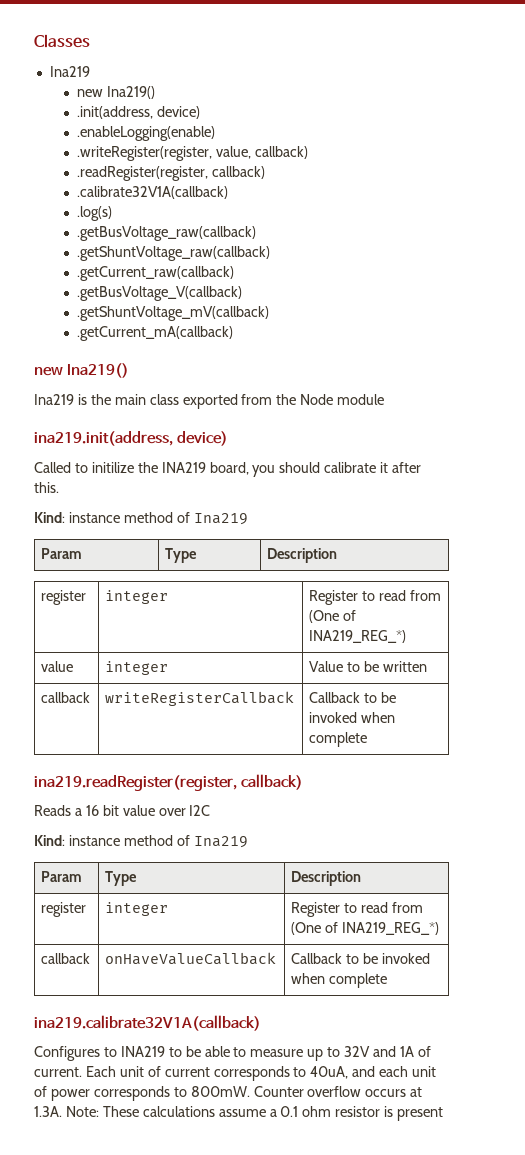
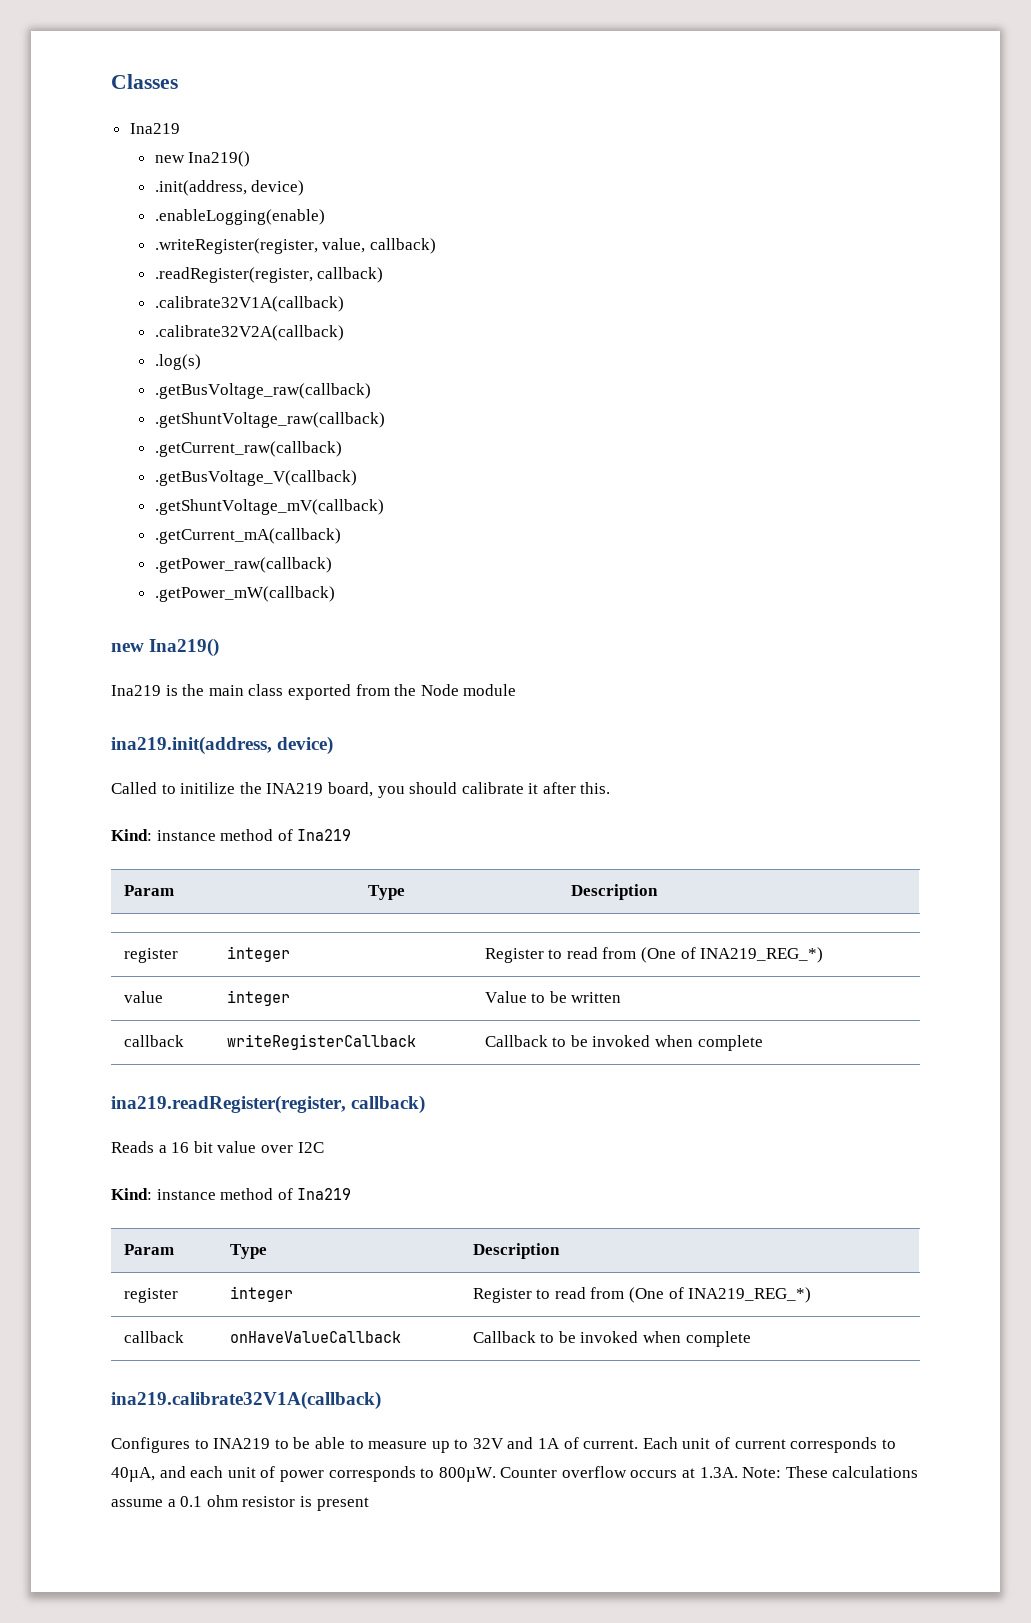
(228, 192) none -> [154,325,344,341] // .calibrate32V2A(callback)
(233, 333) none -> [154,557,332,573] [154,586,335,602] // .getPower_raw(callback) // .getPower_mW(callback)
[310,1066,349,1079] 40uA, -> [111,1467,155,1482] 40µA,
[190,1086,250,1097] 800mW. -> [438,1467,496,1482] 800µW.

